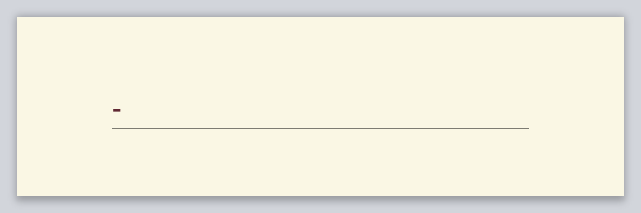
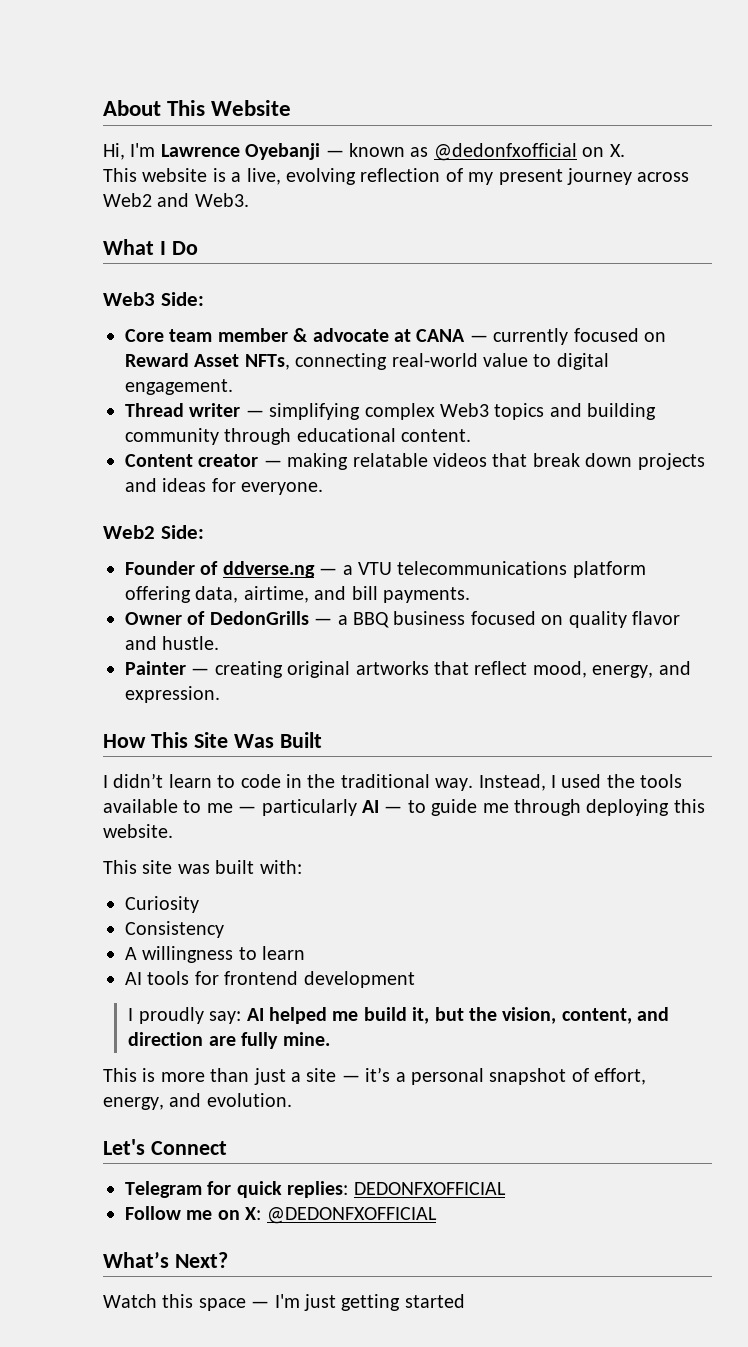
[112,109,122,118] - -> [103,100,292,116] [103,143,625,161] [103,168,690,185] [103,193,249,207] [103,239,198,255] [103,292,204,306] [125,328,666,345] [125,353,609,370] [125,379,233,395] [125,403,657,420] [125,428,472,445] [125,453,705,470] [125,478,324,495] [103,525,204,539] [125,561,646,578] [125,586,470,603] [125,611,680,628] [125,636,220,650] [125,661,691,678] [125,686,220,703] [103,732,322,748] [103,773,683,791] [103,799,705,816] [103,824,173,838] [103,860,302,874] [125,896,199,913] [125,921,224,938] [125,946,306,963] [125,971,415,988] [128,1007,670,1024] [128,1032,330,1049] [103,1067,647,1085] [103,1093,292,1110] [103,1139,227,1155] [125,1181,506,1198] [125,1206,437,1224] [103,1252,228,1268] [103,1294,465,1311] About This Website // Hi, I'm Lawrence Oyebanji — known as @dedonfxofficial on X. // This website is a live, evolving reflection of my present journey across Web2 and Web3. // What I Do // Web3 Side: // Core team member & advocate at CANA — currently focused on Reward Asset NFTs, connecting real-world value to digital engagement. // Thread writer — simplifying complex Web3 topics and building community through educational content. // Content creator — making relatable videos that break down projects and ideas for everyone. // Web2 Side: // Founder of ddverse.ng — a VTU telecommunications platform offering data, airtime, and bill payments. // Owner of DedonGrills — a BBQ business focused on quality flavor and hustle. // Painter — creating original artworks that reflect mood, energy, and expression. // How This Site Was Built // I didn’t learn to code in the traditional way. Instead, I used the tools available to me — particularly AI — to guide me through deploying this website. // This site was built with: // Curiosity // Consistency // A willingness to learn // AI tools for frontend development // I proudly say: AI helped me build it, but the vision, content, and direction are fully mine. // This is more than just a site — it’s a personal snapshot of effort, energy, and evolution. // Let's Connect // Telegram for quick replies: DEDONFXOFFICIAL // Follow me on X: @DEDONFXOFFICIAL // What’s Next? // Watch this space — I'm just getting started

